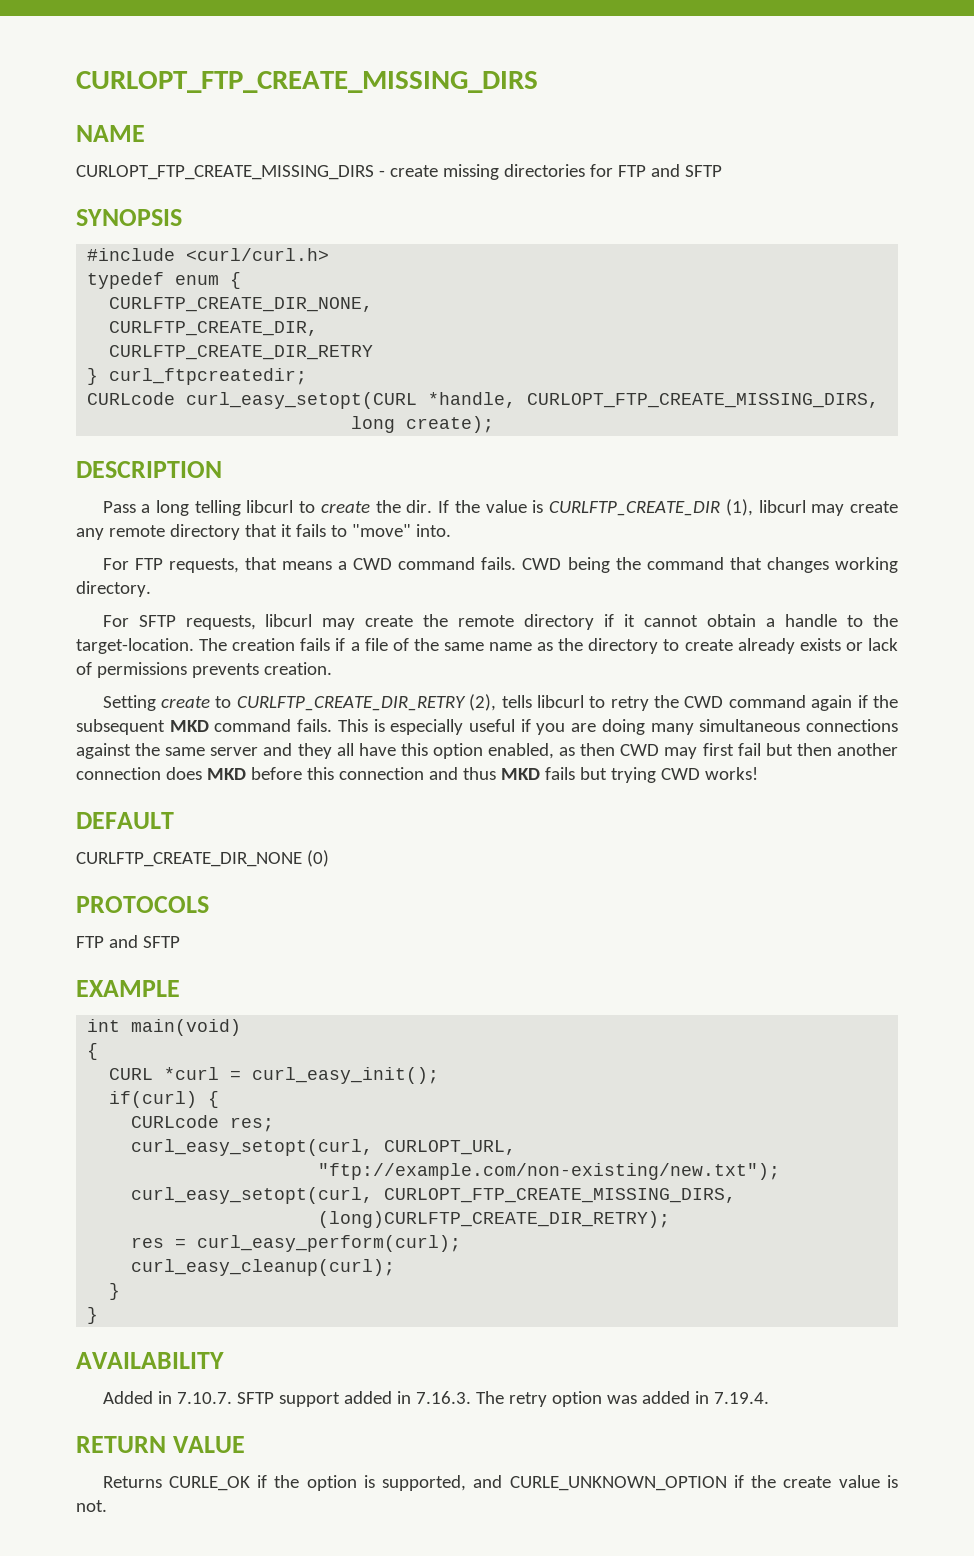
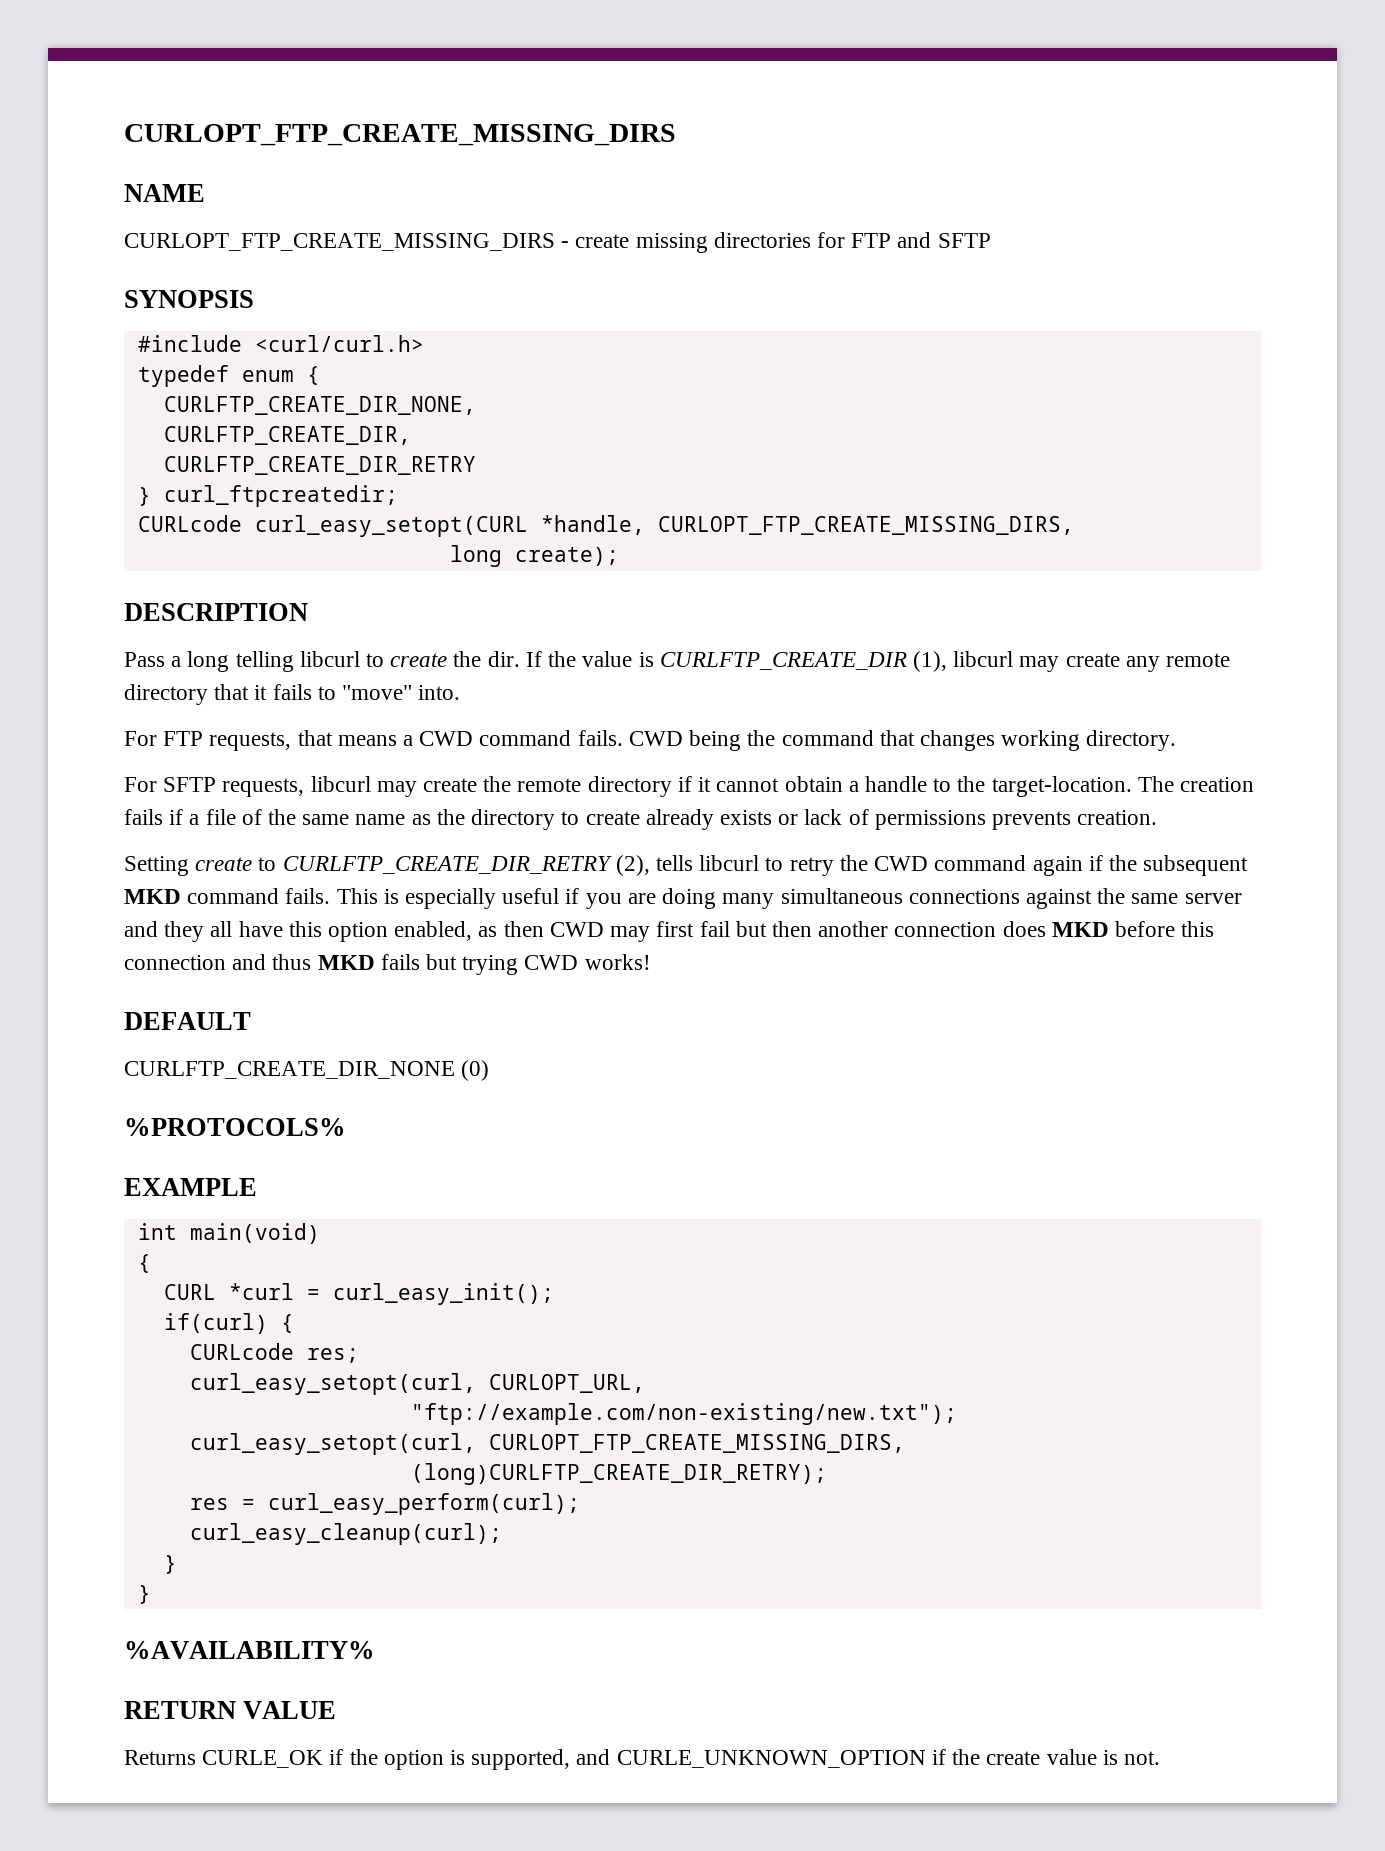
[76,896,209,913] [76,935,180,948] PROTOCOLS // FTP and SFTP -> [124,1118,346,1136] %PROTOCOLS%
[76,1352,224,1369] [102,1391,769,1407] AVAILABILITY // Added in 7.10.7. SFTP support added in 7.16.3. The retry option was added in 7.19.4. -> [124,1641,375,1659] %AVAILABILITY%

